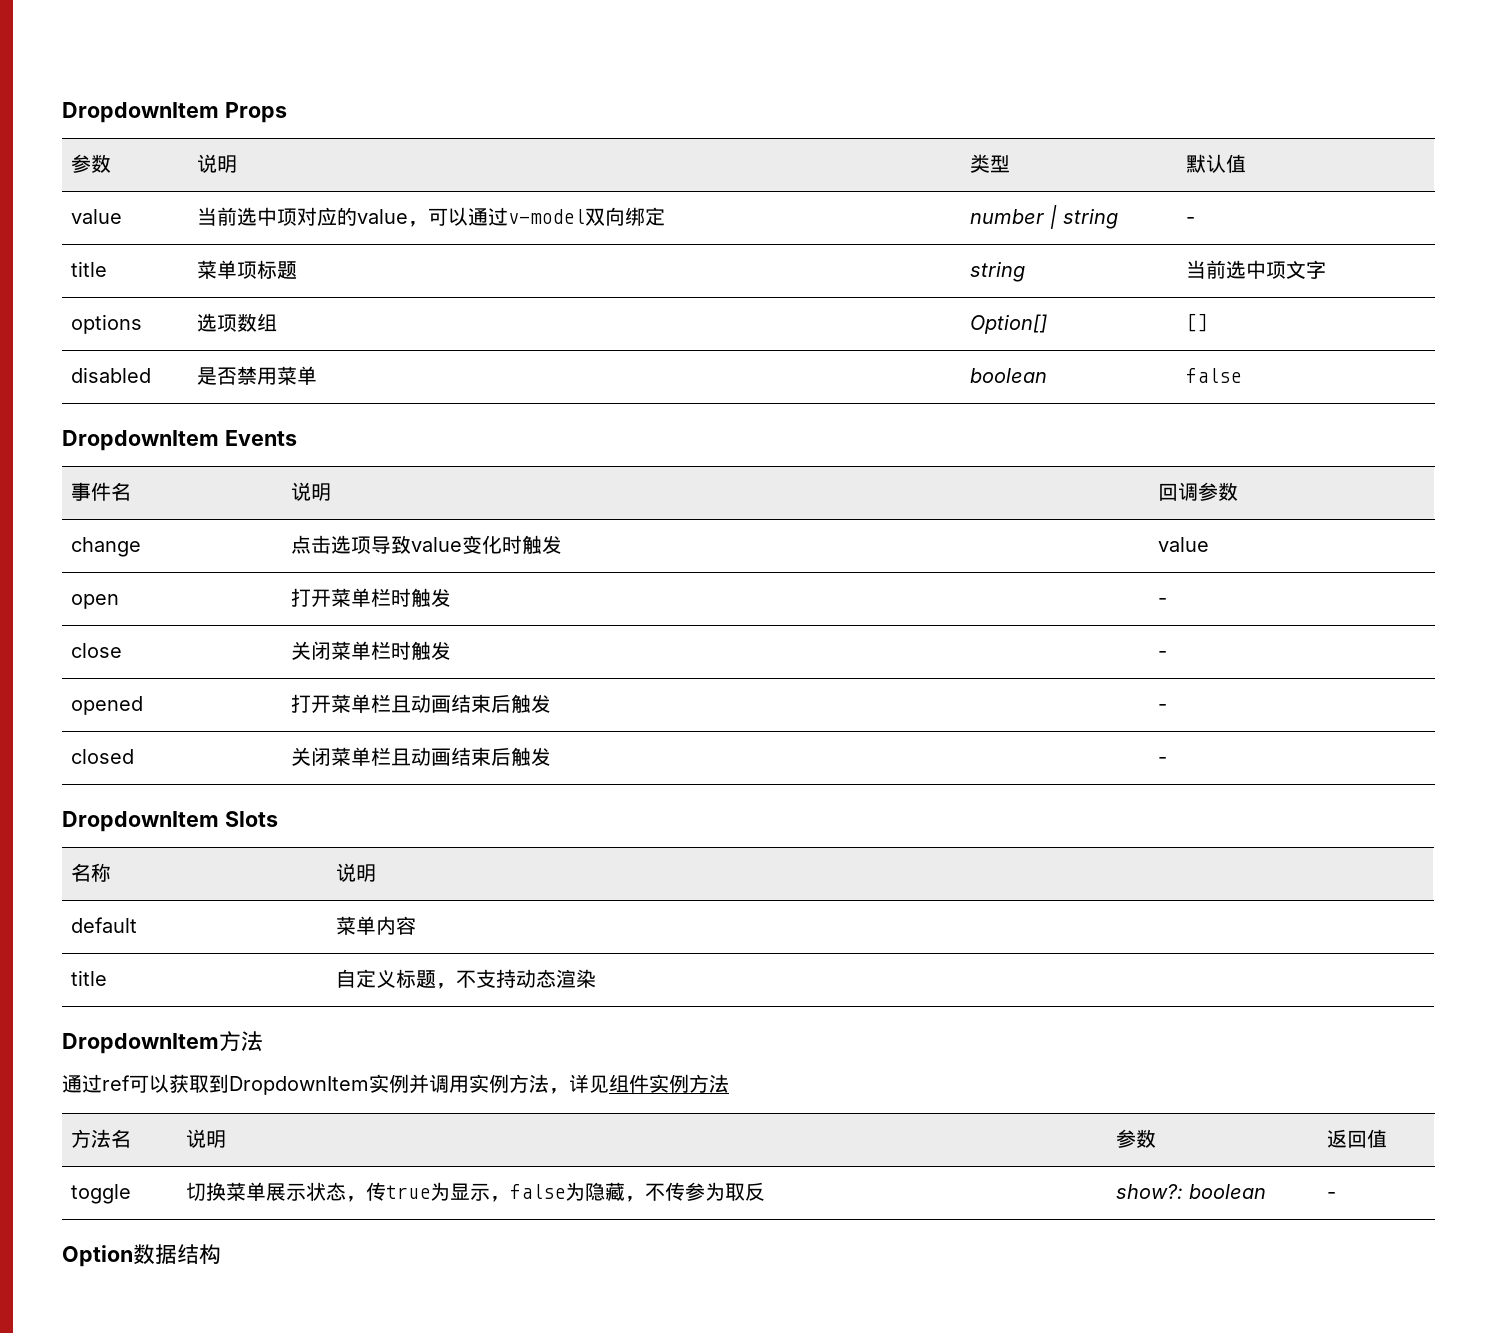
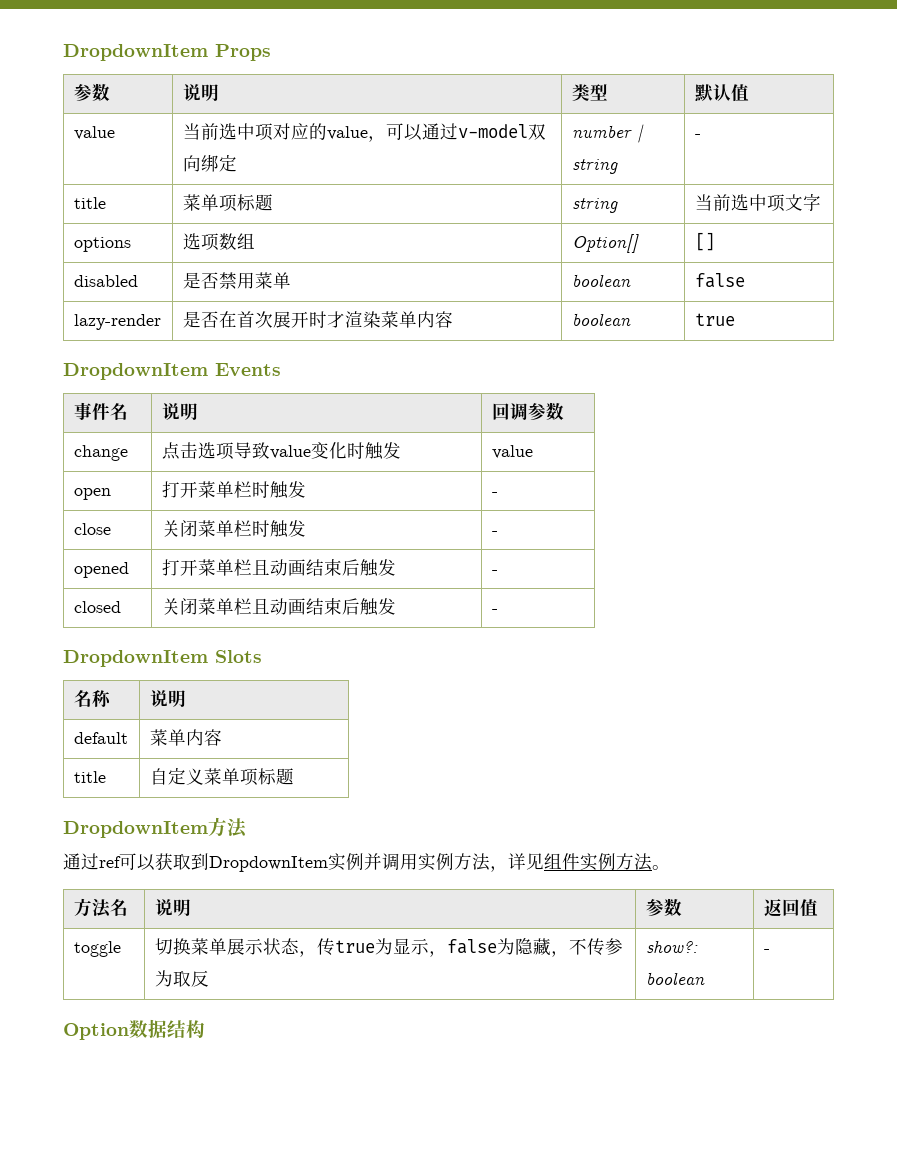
(1242, 375) none -> [73,314,161,330] [182,311,453,328] [571,313,631,326] [694,313,735,326] // lazy-render | 是否在首次展开时才渲染菜单内容 | boolean | true
[396,969,597,989] 标题，不支持动态渲染 -> [203,768,294,786] 菜单项标题
(729, 1083) none -> [652,865,670,870] 。

